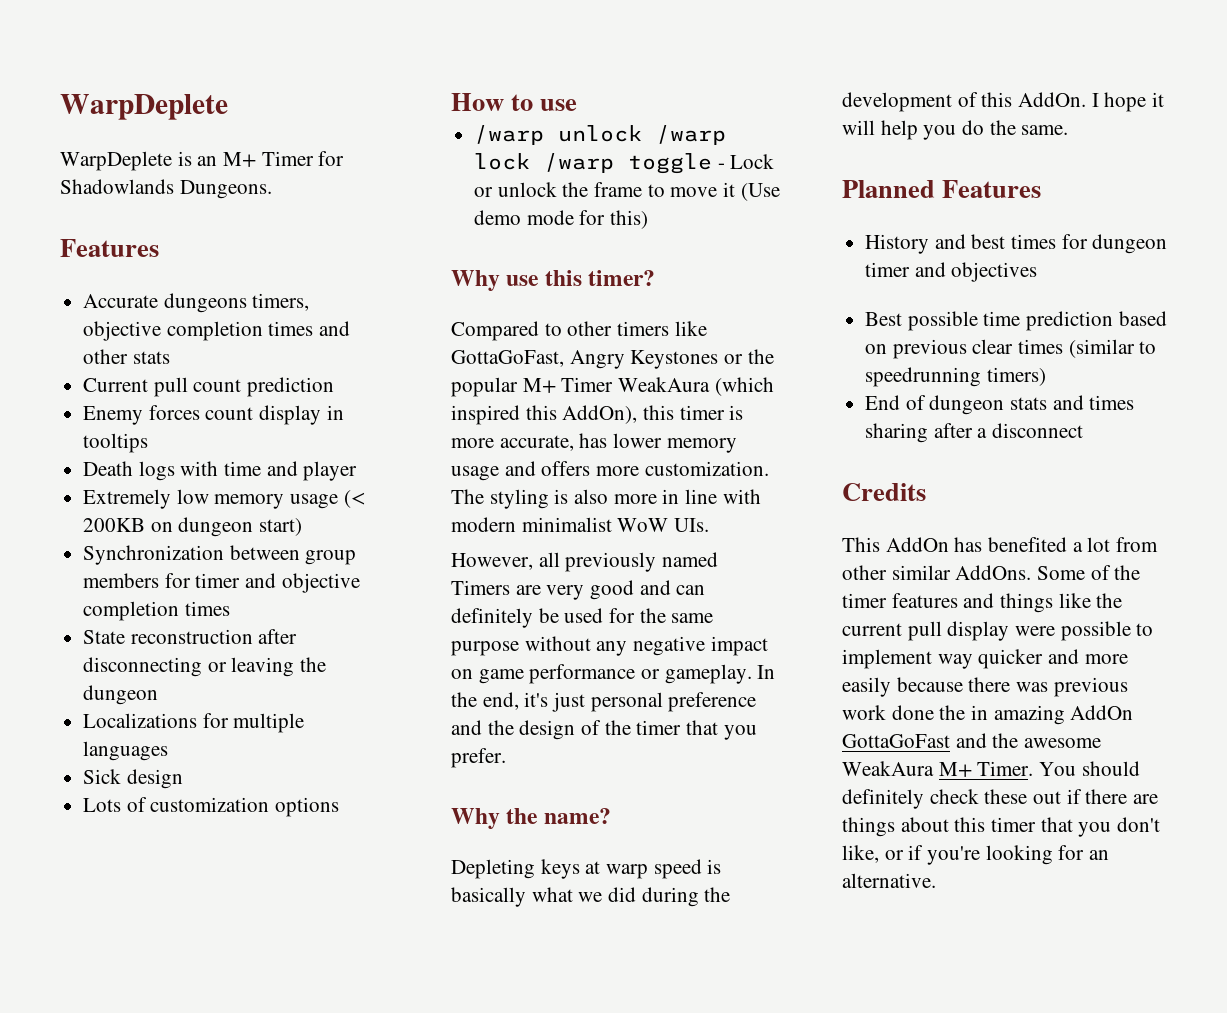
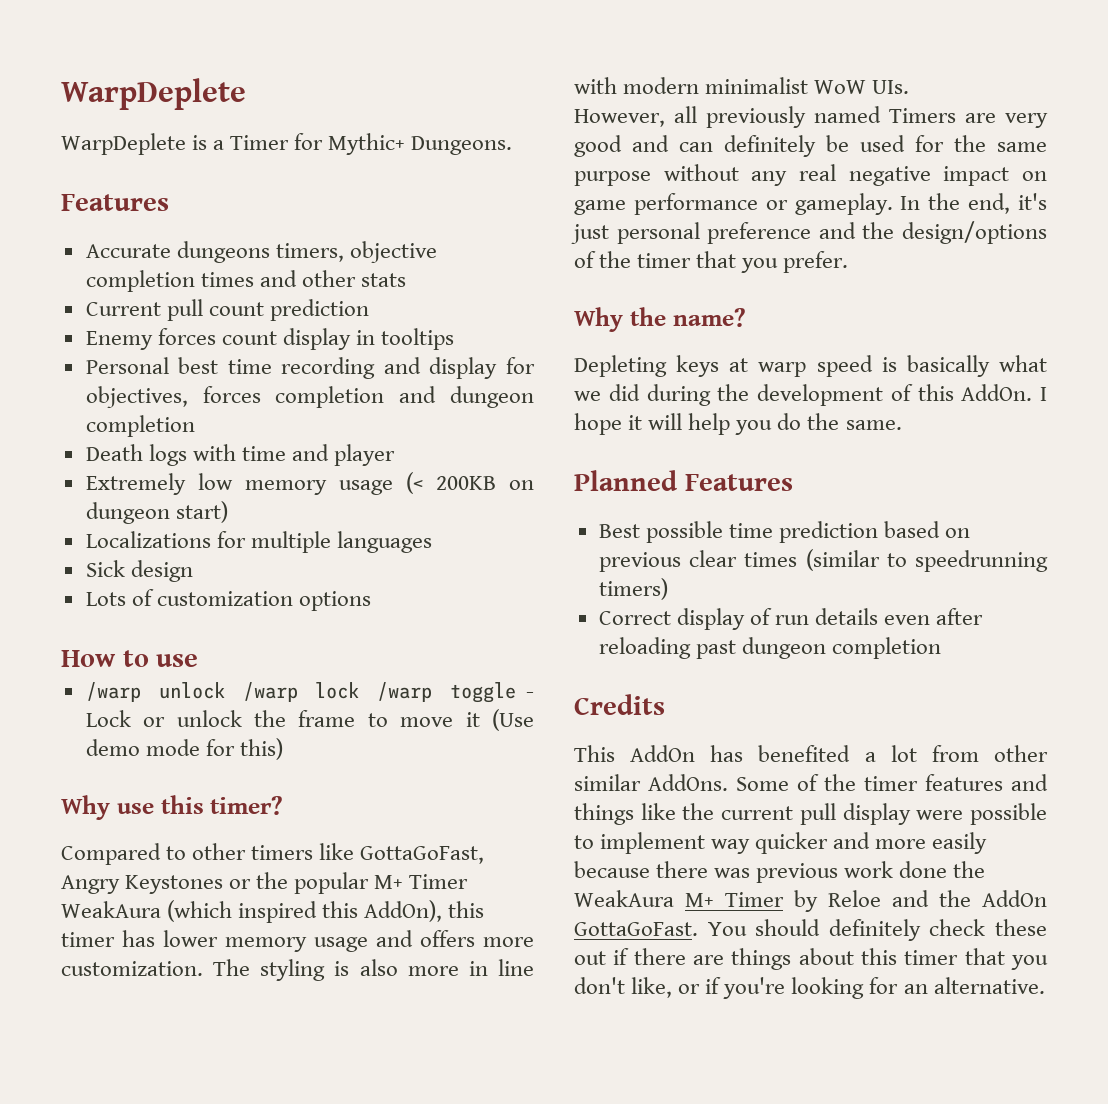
[197,152,257,167] an M+ -> [213,140,225,150] a
[60,179,174,194] Shadowlands -> [328,133,406,155] Mythic+
(149, 443) none -> [85,357,535,379] [85,386,534,408] [85,415,195,437] // Personal best time recording and display for objectives, forces completion and dungeon completion
[83,545,357,565] [83,573,360,593] [83,601,230,621] [83,629,298,644] [83,657,327,677] [83,685,159,705] // Synchronization between group members for timer and objective completion times // State reconstruction after disconnecting or leaving the dungeon -> (228, 512) none
[729,405,744,420] [451,435,574,451] is more accurate, -> (115, 939) none
(628, 648) none -> [799,164,836,181] real
[519,720,576,740] design -> [902,221,1047,244] design/options
[865,234,1168,254] [865,262,1038,282] // History and best times for dungeon timer and objectives -> (793, 482) none
[865,395,1135,415] [865,423,1084,443] End of dungeon stats and times sharing after a disconnect -> [598,608,984,630] [598,637,941,659] Correct display of run details even after reloading past dungeon completion
[971,705,1134,725] [842,733,1102,748] [842,761,1034,777] in amazing AddOn GottaGoFast and the awesome WeakAura M+ Timer. -> [574,890,1047,912] [574,922,698,936] WeakAura M+ Timer by Reloe and the AddOn GottaGoFast.

